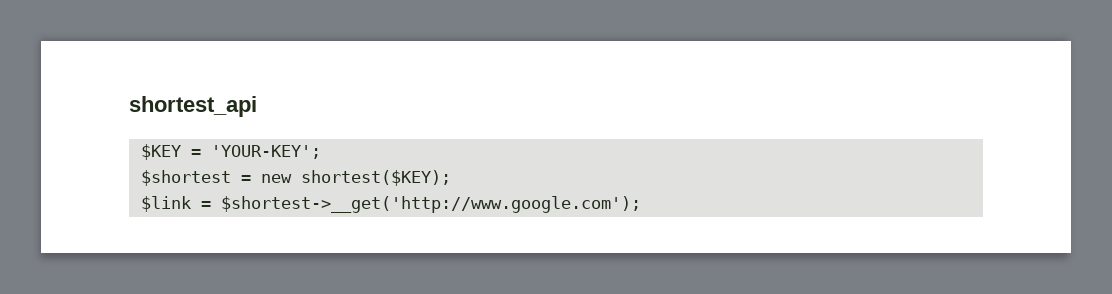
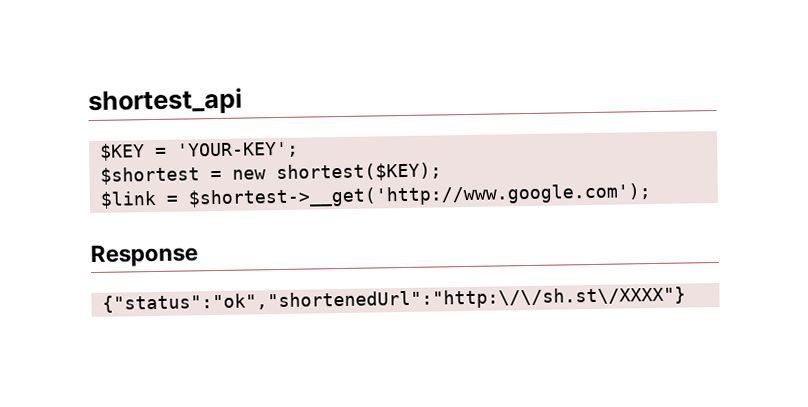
(641, 204) none -> [90,243,198,268] [102,286,687,314] // Response // {"status":"ok","shortenedUrl":"http:\/\/sh.st\/XXXX"}

